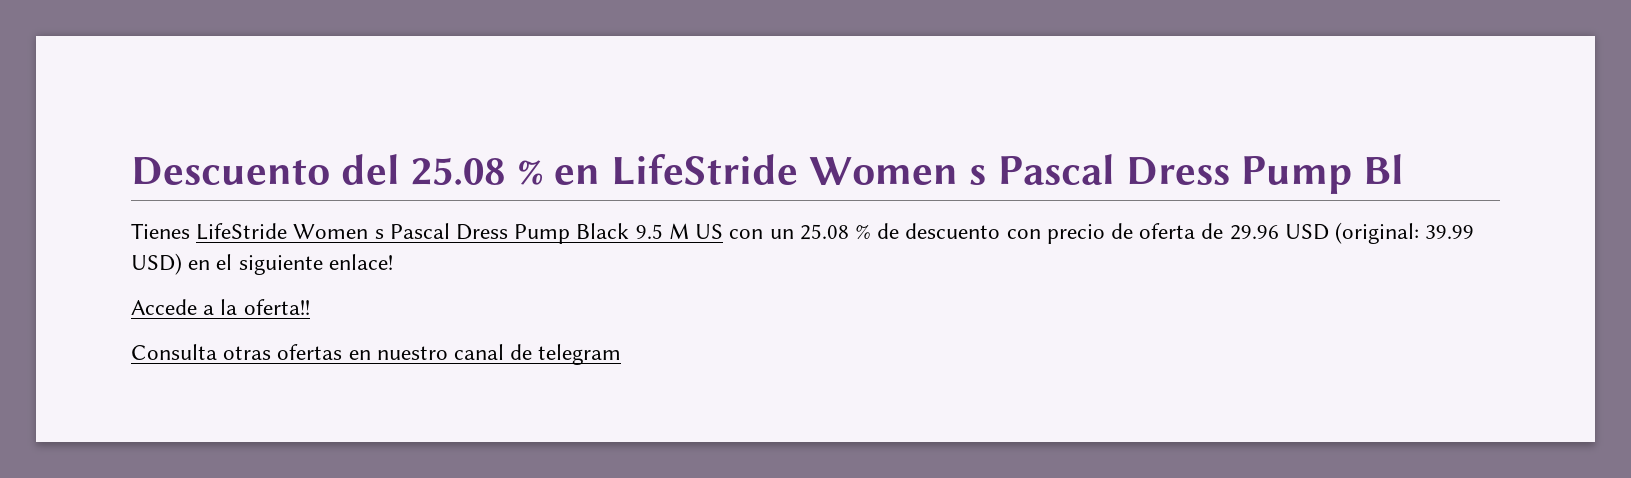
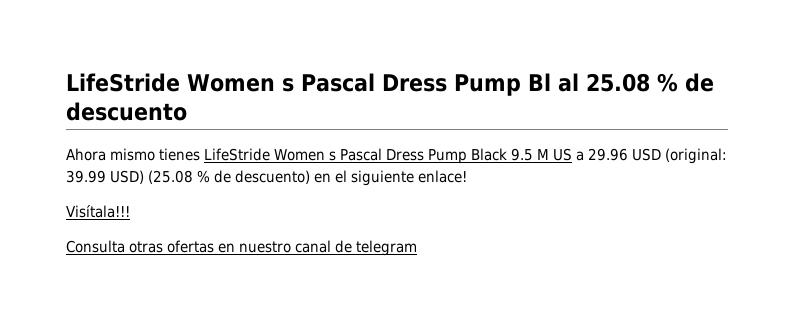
[131,154,600,185] Descuento del 25.08 % en -> (66, 82) none
[131,223,190,239] // Tienes -> [557,73,714,92] [66,102,187,121] [66,148,200,161] al 25.08 % de descuento // Ahora mismo tienes
[729,223,1224,244] con un 25.08 % de descuento con precio de oferta de -> [576,151,584,161] a
(182, 264) none -> [148,170,310,184] (25.08 % de descuento)
[131,299,310,315] Accede a la oferta!! -> [66,205,130,218] Visítala!!!

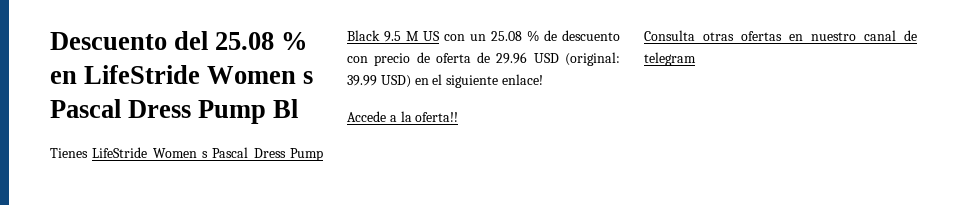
(66, 82) none -> [50,31,309,50] [50,71,77,84] Descuento del 25.08 % en
[557,73,714,92] [66,102,187,121] [66,148,200,161] al 25.08 % de descuento // Ahora mismo tienes -> [50,148,88,158] // Tienes
[576,151,584,161] a -> [444,30,620,42] [347,52,491,66] con un 25.08 % de descuento con precio de oferta de
[148,170,310,184] (25.08 % de descuento) -> (411, 81) none
[66,205,130,218] Visítala!!! -> [347,111,459,122] Accede a la oferta!!

